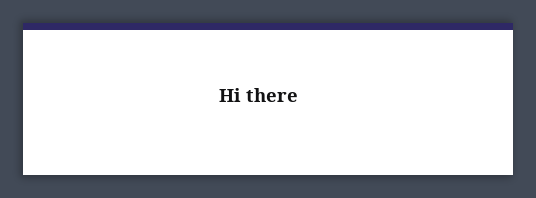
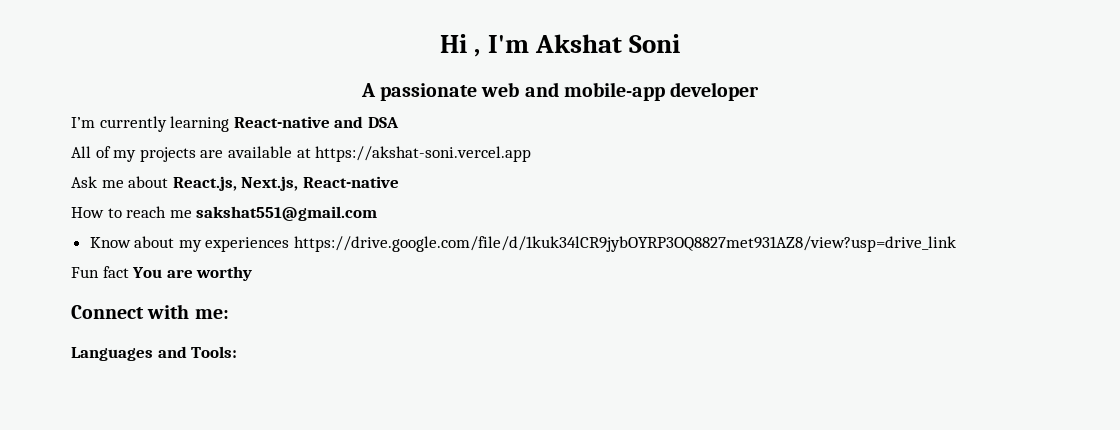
[246,88,298,102] there -> [474,34,680,57] [360,82,760,101] [71,116,399,132] [71,146,532,162] [71,176,399,191] [71,206,378,221] [89,236,957,252] [71,266,253,281] [71,304,229,319] [71,346,238,361] , I'm Akshat Soni // A passionate web and mobile-app developer // I’m currently learning React-native and DSA // All of my projects are available at https://akshat-soni.vercel.app // Ask me about React.js, Next.js, React-native // How to reach me sakshat551@gmail.com // Know about my experiences https://drive.google.com/file/d/1kuk34lCR9jybOYRP3OQ8827met931AZ8/view?usp=drive_link // Fun fact You are worthy // Connect with me: // Languages and Tools:

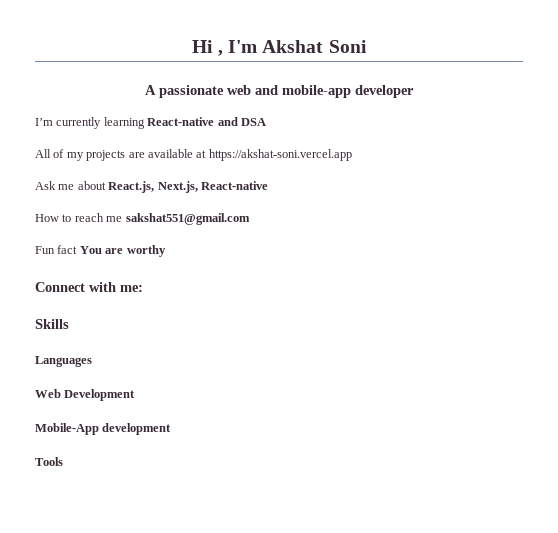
[89,236,957,252] // Know about my experiences https://drive.google.com/file/d/1kuk34lCR9jybOYRP3OQ8827met931AZ8/view?usp=drive_link -> (250, 219) none
(229, 314) none -> [35,319,69,329] // Skills
[157,346,238,358] and Tools: -> [35,389,136,401] [35,423,172,435] [35,457,63,466] // Web Development // Mobile-App development // Tools

